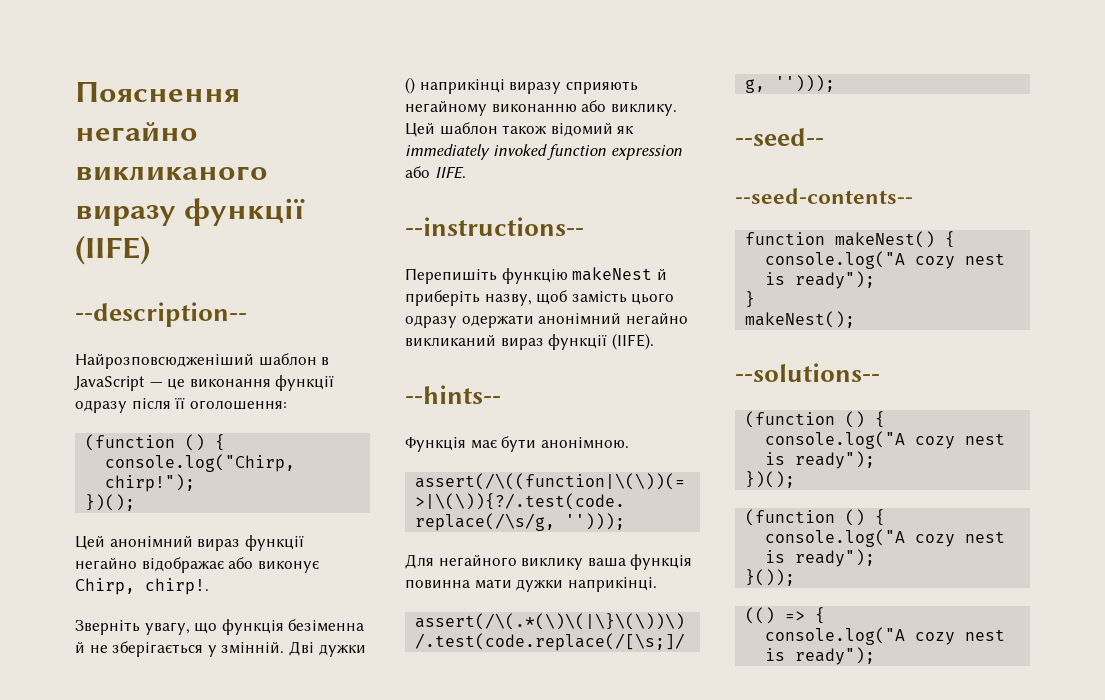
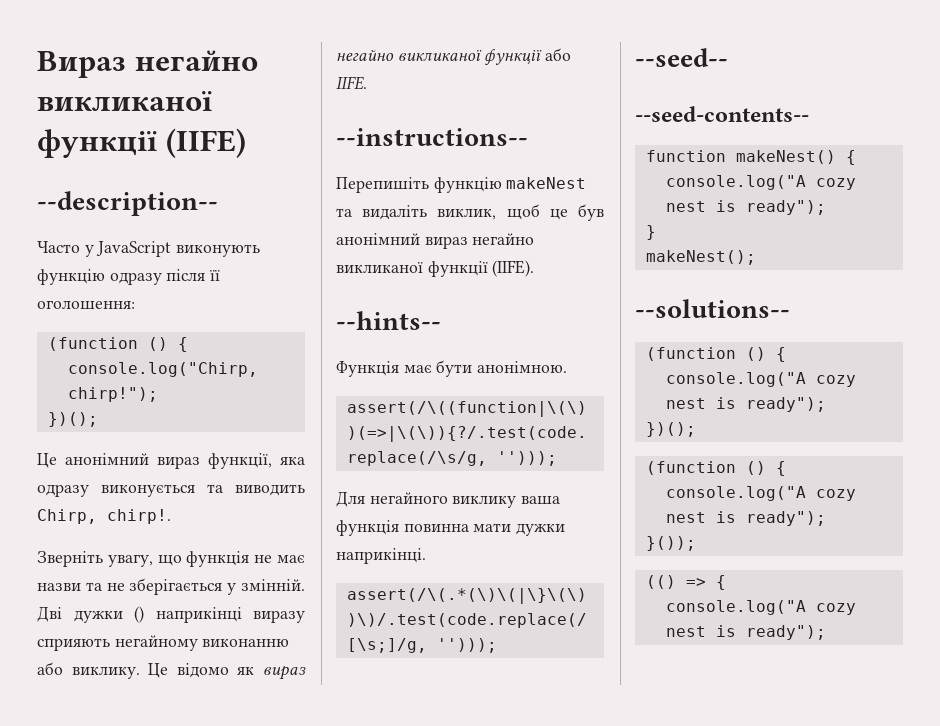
[75,81,240,102] [75,121,198,141] [75,166,268,181] [75,205,176,226] Пояснення негайно викликаного виразу -> [37,50,258,78] [37,91,212,111] Вираз негайно викликаної
[75,353,330,369] [74,375,335,391] Найрозповсюдженіший шаблон в JavaScript — це виконання функції -> [37,241,261,257] [37,269,105,285] Часто у JavaScript виконують функцію
[75,535,304,551] [75,557,319,573] Цей анонімний вираз функції негайно відображає або виконує -> [37,453,305,469] [37,484,305,497] Це анонімний вираз функції, яка одразу виконується та виводить
[288,619,365,632] [75,641,85,653] безіменна й -> [254,555,305,563] [37,582,102,591] не має назви та
[405,122,635,137] [405,144,682,160] Цей шаблон також відомий як immediately invoked function expression -> [148,663,306,680] [336,49,543,65] Це відомо як вираз негайно викликаної функції
[656,268,667,280] [405,290,675,306] [405,312,688,328] [405,334,544,350] й приберіть назву, щоб замість цього одразу одержати анонімний негайно викликаний вираз -> [336,204,604,221] [336,233,535,249] [336,262,423,273] та видаліть виклик, щоб це був анонімний вираз негайно викликаної

